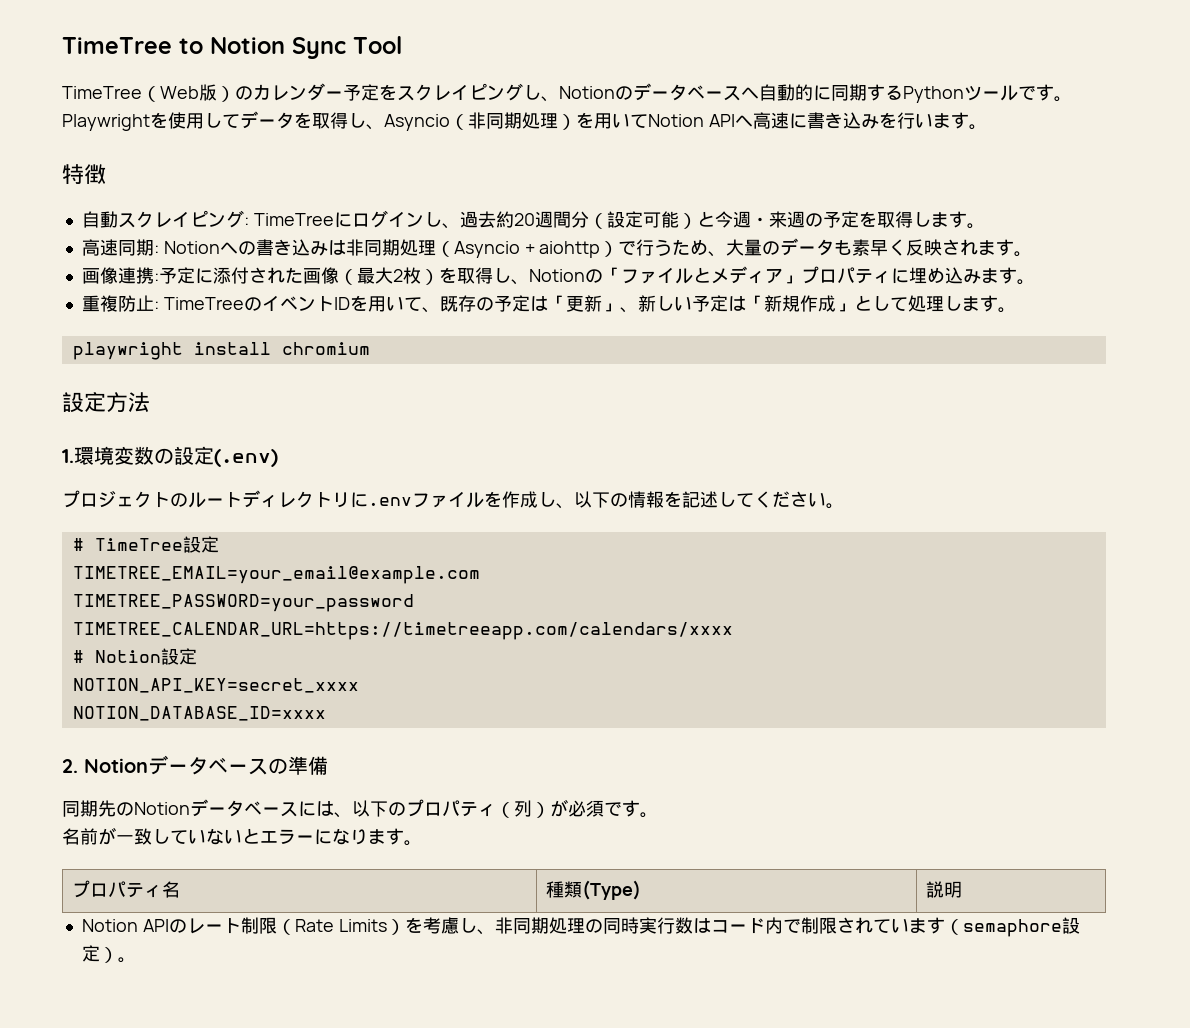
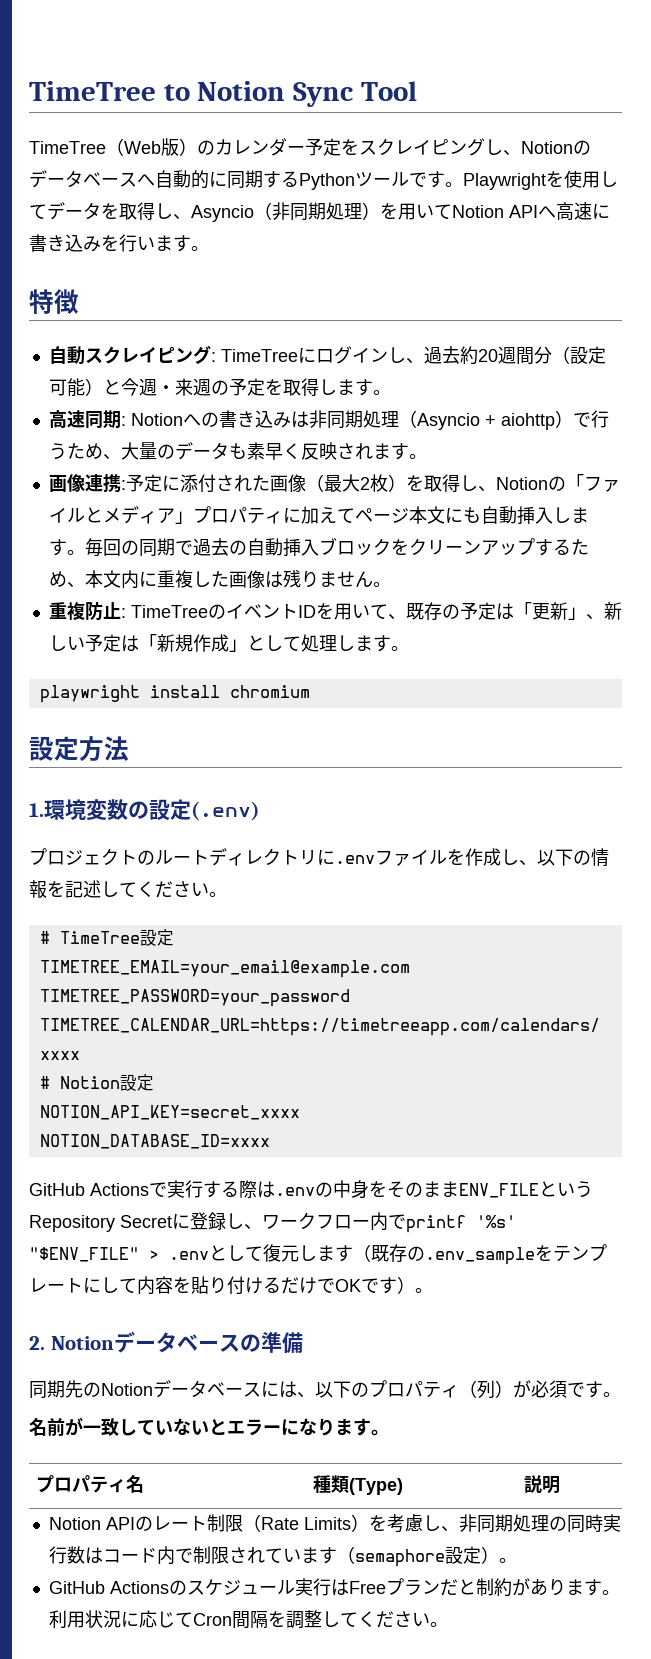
[908,267,1017,284] 埋め込みます -> [300,506,589,525] [48,537,589,557] [48,570,373,589] 加えてページ本文にも自動挿入します。毎回の同期で過去の自動挿入ブロックをクリーンアップするため、本文内に重複した画像は残りません
(326, 713) none -> [29,1180,593,1199] [29,1212,516,1233] [29,1244,607,1265] [29,1276,433,1295] // GitHub Actionsで実行する際は.envの中身をそのままENV_FILEというRepository Secretに登録し、ワークフロー内でprintf '%s' "$ENV_FILE" > .envとして復元します（既存の.env_sampleをテンプレートにして内容を貼り付けるだけでOKです）。
(136, 960) none -> [48,1578,620,1597] [48,1610,448,1629] // GitHub Actionsのスケジュール実行はFreeプランだと制約があります。利用状況に応じてCron間隔を調整してください。

